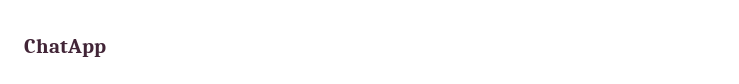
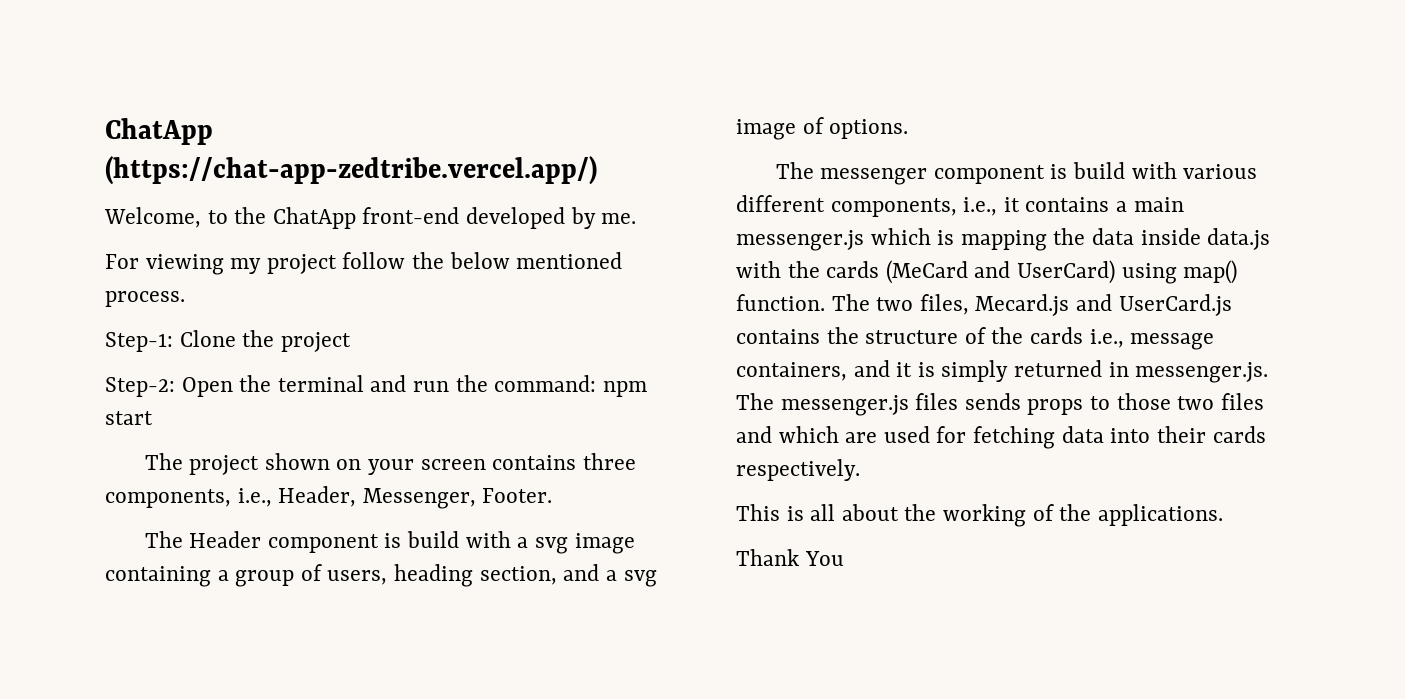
[24,38,106,57] ChatApp -> [105,118,213,145] [105,156,597,185] [104,207,637,229] [105,252,623,275] [105,291,185,307] [105,330,351,352] [105,375,647,397] [105,411,153,425] [144,453,636,475] [105,486,553,509] [144,531,635,554] [105,564,657,587] [736,117,909,140] [775,162,1258,185] [736,195,1184,217] [736,228,1271,251] [736,260,1238,284] [736,294,1232,316] [736,327,1215,350] [736,360,1269,383] [736,393,1264,416] [736,426,1266,449] [736,459,860,481] [736,504,1223,527] [736,549,844,566] ChatApp (https://chat-app-zedtribe.vercel.app/) // Welcome, to the ChatApp front-end developed by me. // For viewing my project follow the below mentioned process. // Step-1: Clone the project // Step-2: Open the terminal and run the command: npm start // The project shown on your screen contains three components, i.e., Header, Messenger, Footer. // The Header component is build with a svg image containing a group of users, heading section, and a svg image of options. // The messenger component is build with various different components, i.e., it contains a main messenger.js which is mapping the data inside data.js with the cards (MeCard and UserCard) using map() function. The two files, Mecard.js and UserCard.js contains the structure of the cards i.e., message containers, and it is simply returned in messenger.js. The messenger.js files sends props to those two files and which are used for fetching data into their cards respectively. // This is all about the working of the applications. // Thank You

